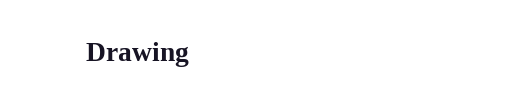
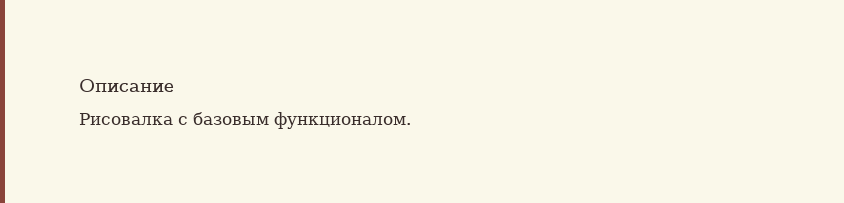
[86,42,189,67] Drawing -> [79,79,174,92] [79,112,411,129] Описание // Рисовалка с базовым функционалом.

